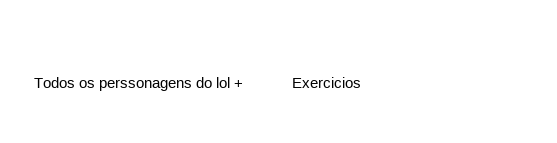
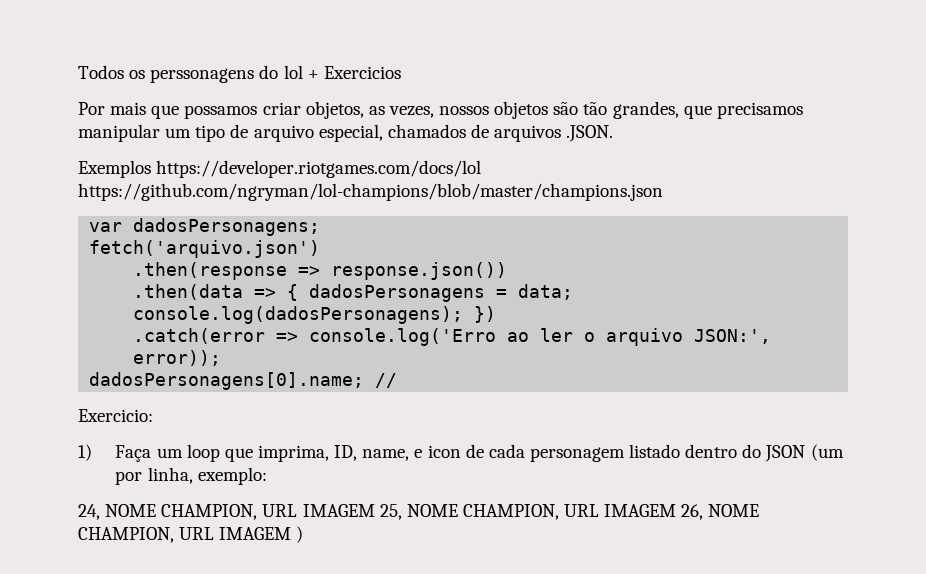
(361, 82) none -> [78,101,803,119] [78,124,614,142] [78,160,482,178] [78,183,663,201] [89,218,321,236] [89,240,321,258] [133,262,508,280] [133,284,574,302] [133,306,497,324] [133,328,772,346] [133,350,222,366] [89,372,398,390] [78,409,153,422] [78,444,844,462] [115,467,267,485] [78,504,760,520] [78,526,304,543] // Por mais que possamos criar objetos, as vezes, nossos objetos são tão grandes, que precisamos manipular um tipo de arquivo especial, chamados de arquivos .JSON. // Exemplos https://developer.riotgames.com/docs/lol https://github.com/ngryman/lol-champions/blob/master/champions.json // var dadosPersonagens; // fetch('arquivo.json') // .then(response => response.json()) // .then(data => { dadosPersonagens = data; console.log(dadosPersonagens); }) // .catch(error => console.log('Erro ao ler o arquivo JSON:', error)); // dadosPersonagens[0].name; // // Exercicio: // 1) Faça um loop que imprima, ID, name, e icon de cada personagem listado dentro do JSON (um por linha, exemplo: // 24, NOME CHAMPION, URL IMAGEM 25, NOME CHAMPION, URL IMAGEM 26, NOME CHAMPION, URL IMAGEM )

